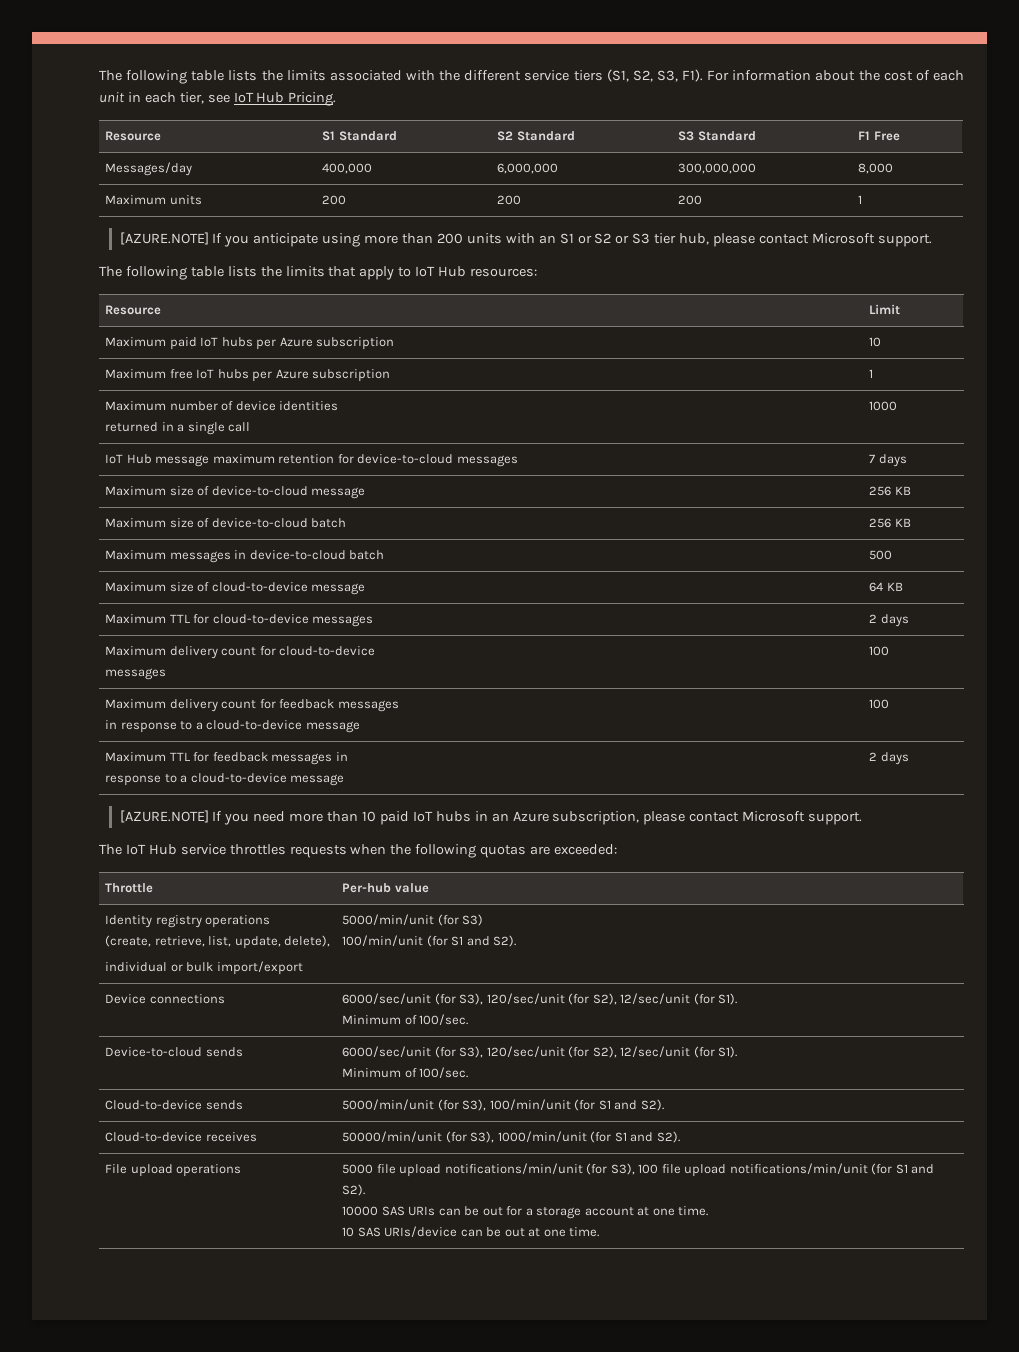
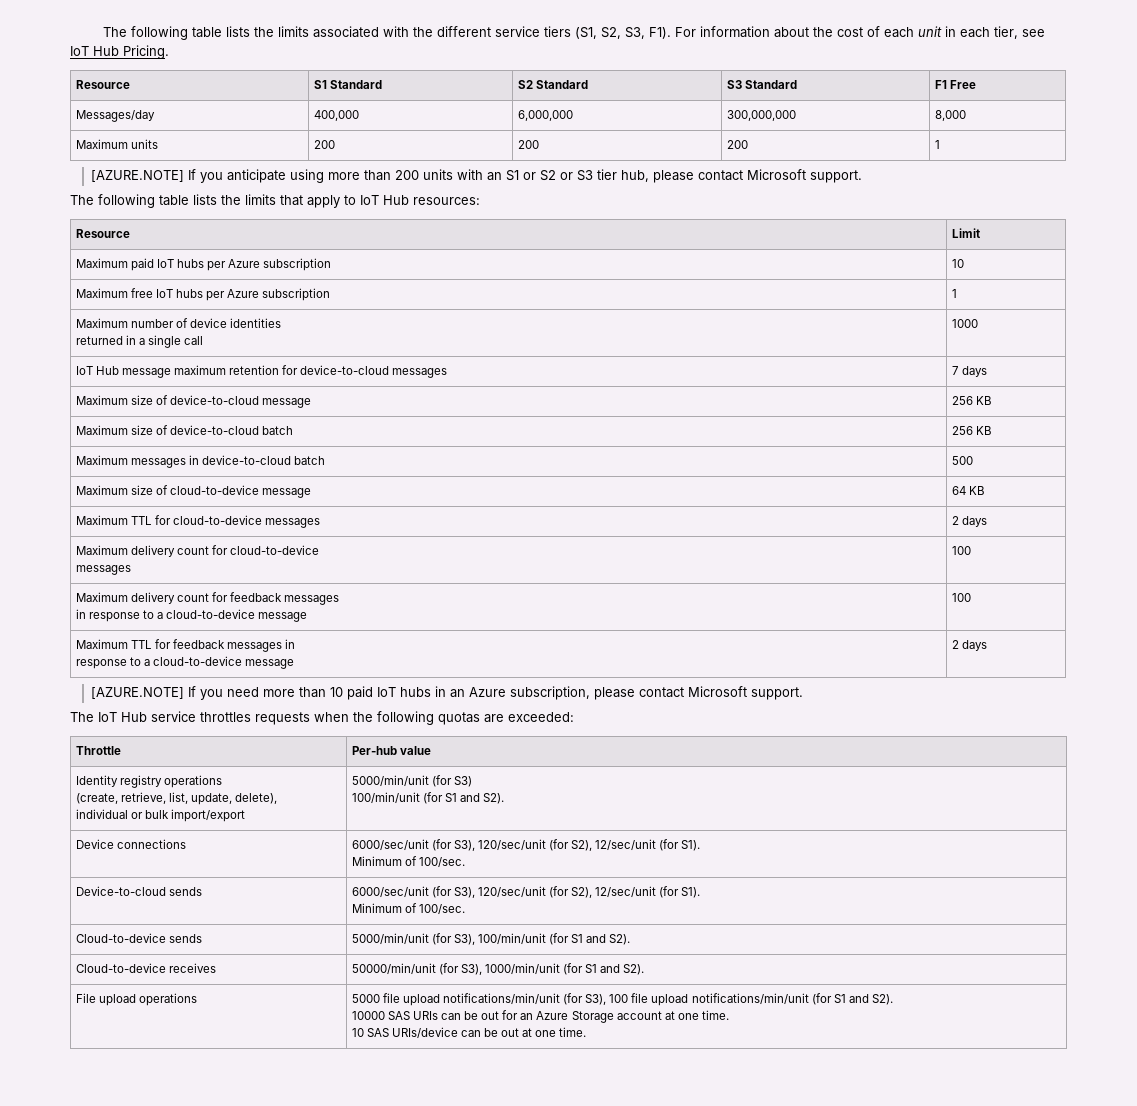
[525,1207,582,1219] a storage -> [520,1011,614,1023] an Azure Storage

